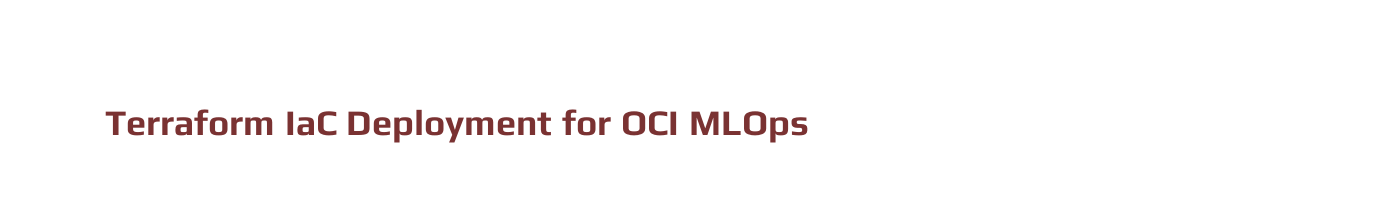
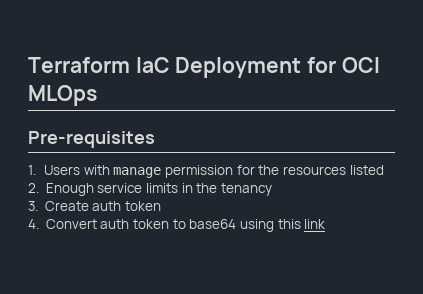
(809, 127) none -> [28,131,155,148] [28,165,384,178] [28,183,272,196] [28,201,162,211] [28,219,326,232] // Pre-requisites // 1. Users with manage permission for the resources listed // 2. Enough service limits in the tenancy // 3. Create auth token // 4. Convert auth token to base64 using this link

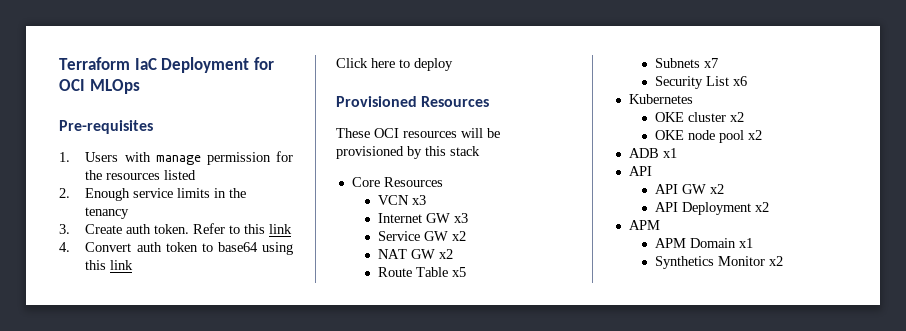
[125,201,162,211] token -> [154,223,293,234] token. Refer to this link
(326, 224) none -> [336,58,453,71] [336,96,490,107] [336,128,500,138] [336,146,480,159] [351,177,443,187] [378,195,427,205] [378,213,469,223] [378,231,467,241] [378,249,454,259] [378,267,467,277] [655,58,719,68] [655,76,748,89] [628,94,693,104] [655,112,745,122] [655,130,763,143] [628,148,677,158] [628,166,652,176] [655,184,725,194] [655,202,770,215] [628,220,660,230] [655,238,754,248] [655,256,784,269] // Click here to deploy // Provisioned Resources // These OCI resources will be provisioned by this stack // Core Resources // VCN x3 // Internet GW x3 // Service GW x2 // NAT GW x2 // Route Table x5 // Subnets x7 // Security List x6 // Kubernetes // OKE cluster x2 // OKE node pool x2 // ADB x1 // API // API GW x2 // API Deployment x2 // APM // APM Domain x1 // Synthetics Monitor x2

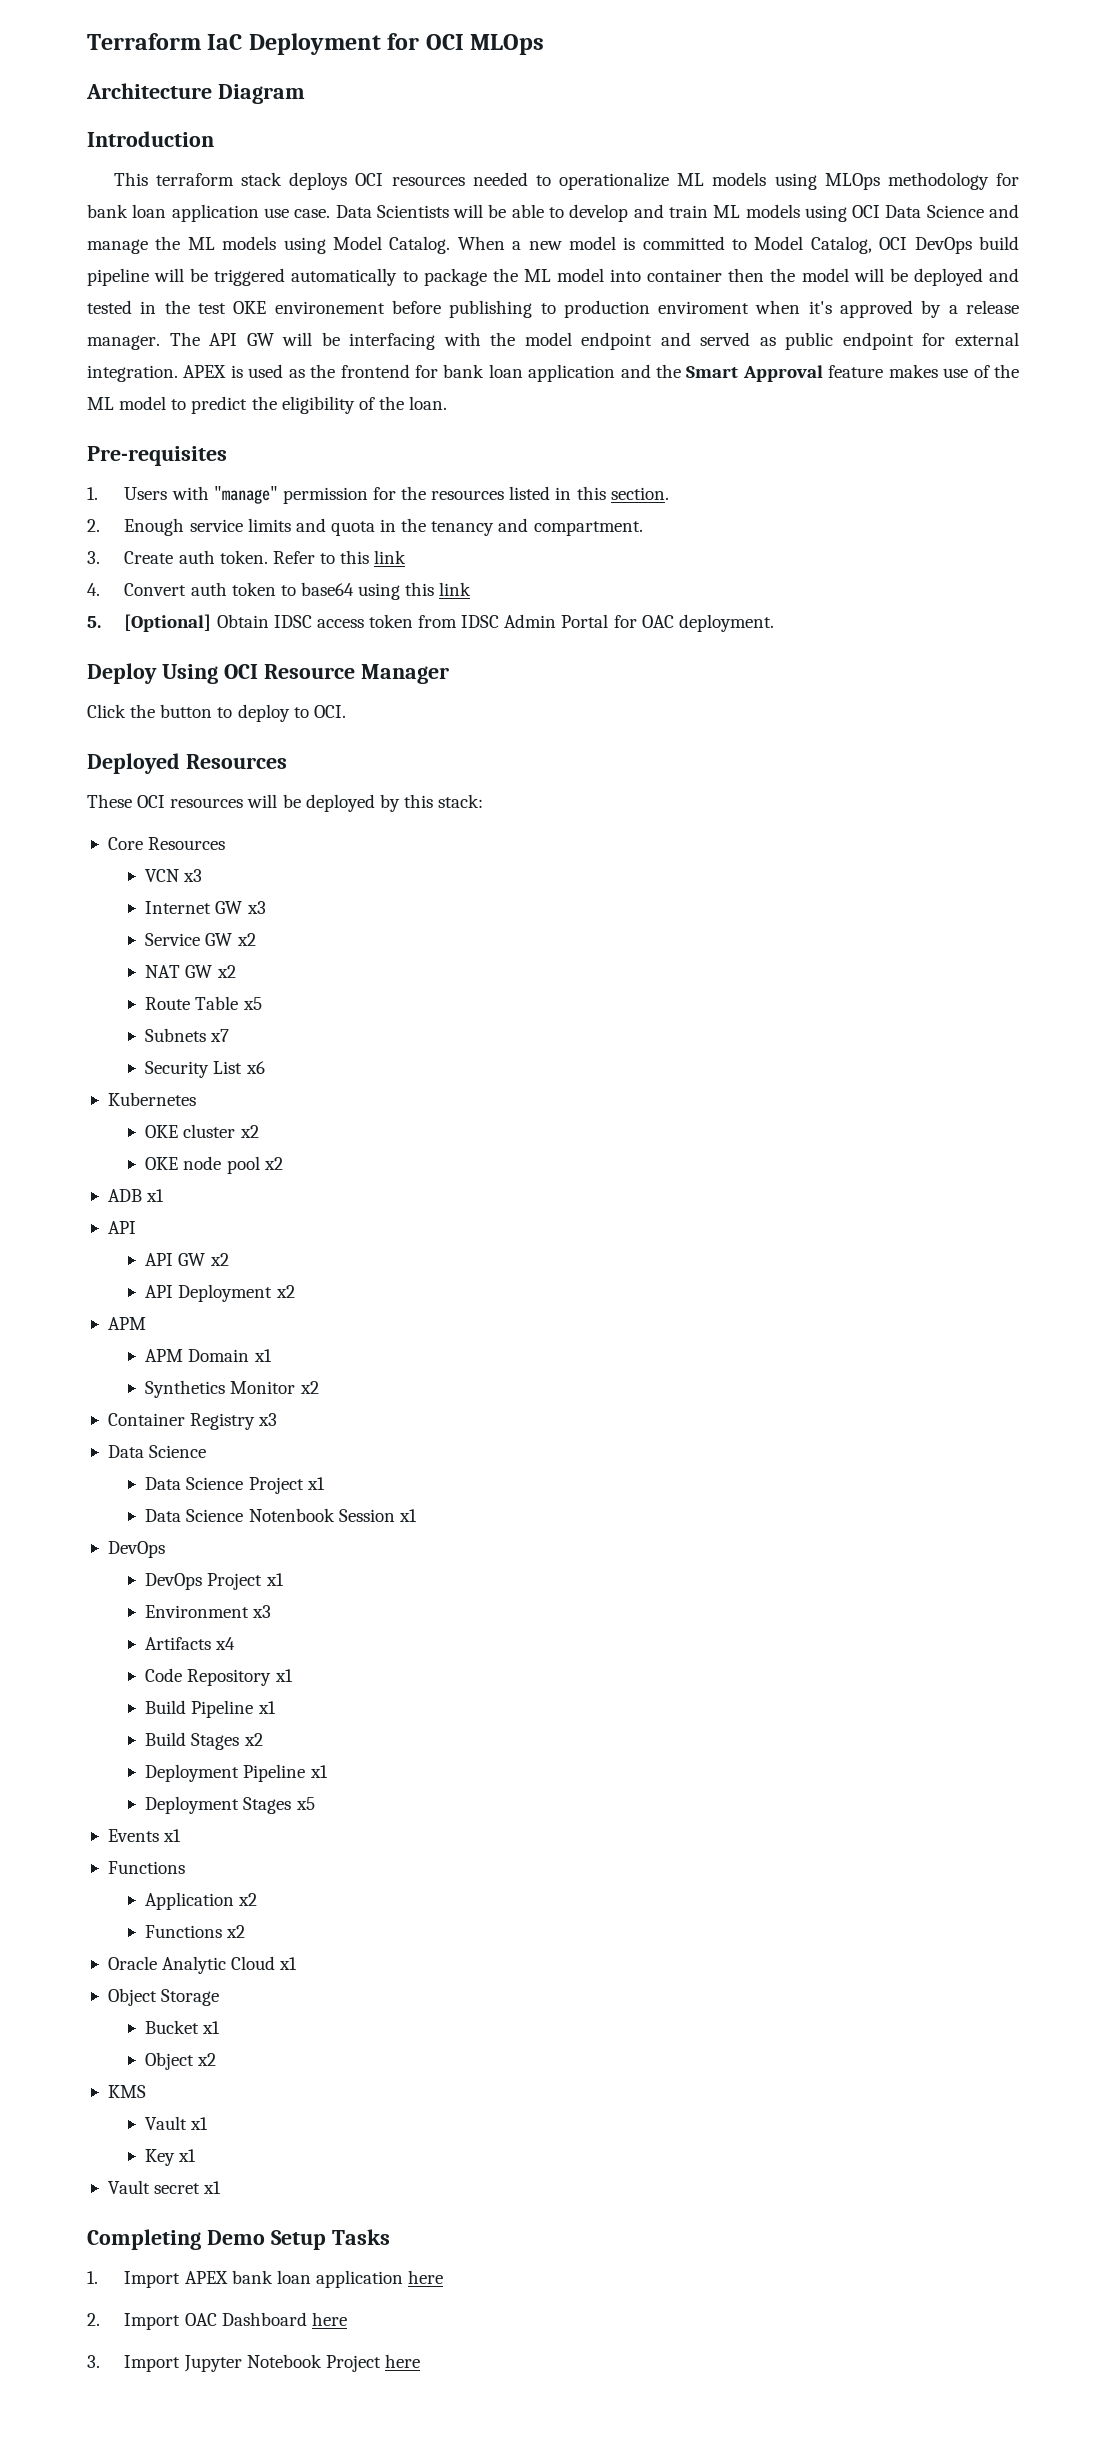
(140, 86) none -> [86,83,305,104] [87,131,214,147] [113,172,1019,190] [87,204,1019,222] [87,236,1020,254] [87,268,1019,286] [87,300,1019,318] [87,332,1019,350] [87,364,1020,382] [87,396,448,414] // Architecture Diagram // Introduction // This terraform stack deploys OCI resources needed to operationalize ML models using MLOps methodology for bank loan application use case. Data Scientists will be able to develop and train ML models using OCI Data Science and manage the ML models using Model Catalog. When a new model is committed to Model Catalog, OCI DevOps build pipeline will be triggered automatically to package the ML model into container then the model will be deployed and tested in the test OKE environement before publishing to production enviroment when it's approved by a release manager. The API GW will be interfacing with the model endpoint and served as public endpoint for external integration. APEX is used as the frontend for bank loan application and the Smart Approval feature makes use of the ML model to predict the eligibility of the loan.
[155,155,201,165] manage -> [213,486,278,504] "manage"
(197, 175) none -> [555,486,669,500] in this section.
(211, 193) none -> [295,518,375,536] and quota
(130, 213) none -> [498,518,643,536] and compartment.
(134, 265) none -> [87,614,774,632] [87,663,449,684] // 5. [Optional] Obtain IDSC access token from IDSC Admin Portal for OAC deployment. // Deploy Using OCI Resource Manager
[371,58,395,68] here -> [130,704,213,718] the button
[336,96,417,107] // Provisioned -> [293,705,346,718] [87,753,180,774] to OCI. // Deployed
[336,146,404,159] provisioned -> [305,794,375,812] deployed
[450,146,480,156] stack -> [438,794,484,808] stack:
(784, 261) none -> [107,1413,278,1430] [107,1445,207,1458] [145,1477,325,1494] [145,1508,417,1522] [107,1541,165,1558] [145,1573,284,1590] [145,1605,272,1618] [145,1637,236,1650] [145,1668,293,1686] [145,1700,276,1718] [145,1732,263,1750] [145,1764,328,1782] [145,1796,315,1814] [107,1829,182,1842] [107,1861,185,1874] [145,1892,258,1910] [145,1925,246,1938] [107,1956,298,1974] [107,1988,220,2006] [145,2020,221,2034] [145,2052,217,2070] [107,2085,146,2098] [145,2116,209,2130] [145,2149,197,2166] [107,2180,222,2194] [87,2229,390,2250] [87,2270,444,2288] [87,2312,347,2330] [87,2354,420,2372] // Container Registry x3 // Data Science // Data Science Project x1 // Data Science Notenbook Session x1 // DevOps // DevOps Project x1 // Environment x3 // Artifacts x4 // Code Repository x1 // Build Pipeline x1 // Build Stages x2 // Deployment Pipeline x1 // Deployment Stages x5 // Events x1 // Functions // Application x2 // Functions x2 // Oracle Analytic Cloud x1 // Object Storage // Bucket x1 // Object x2 // KMS // Vault x1 // Key x1 // Vault secret x1 // Completing Demo Setup Tasks // 1. Import APEX bank loan application here // 2. Import OAC Dashboard here // 3. Import Jupyter Notebook Project here

